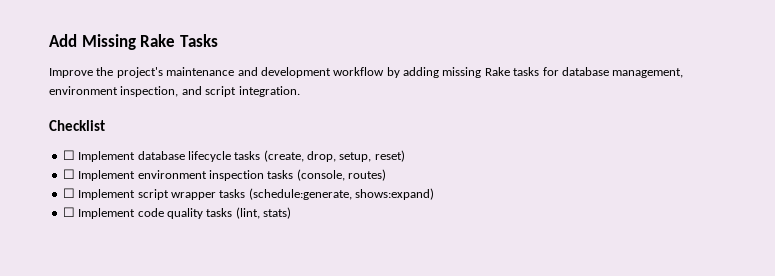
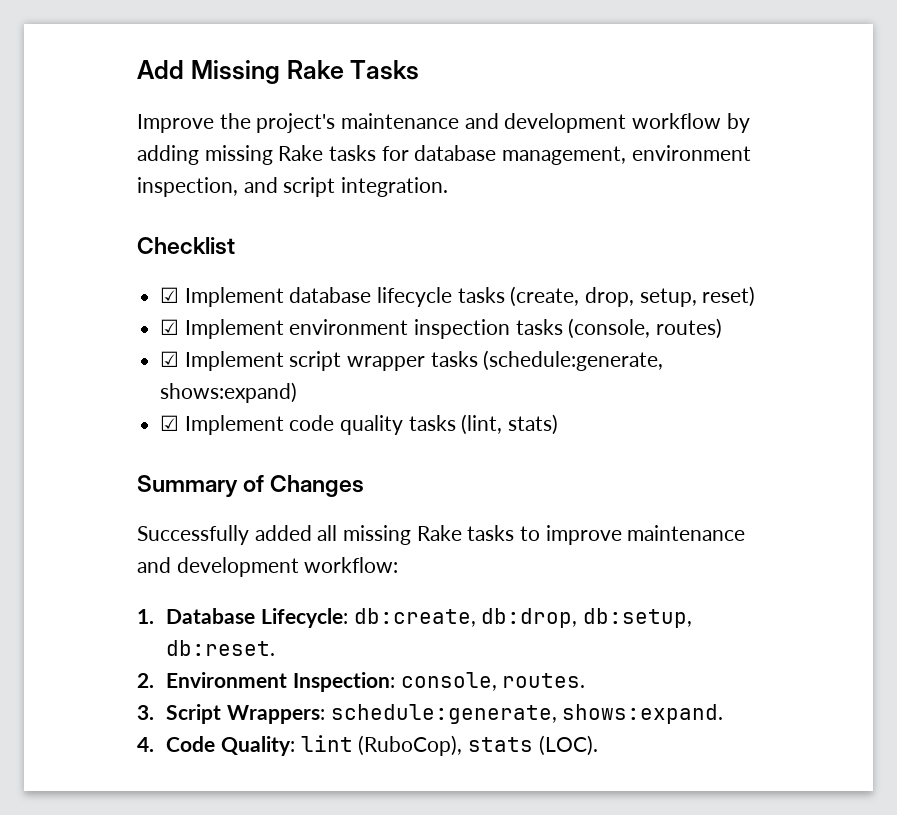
[62,150,75,160] ☐ -> [160,287,180,303] ☑
[62,169,75,179] ☐ -> [160,319,180,335] ☑
[62,188,75,198] ☐ -> [160,351,180,367] ☑
[62,207,75,217] ☐ -> [160,415,180,431] ☑
(291, 213) none -> [137,475,365,497] [137,525,746,545] [137,557,399,577] [137,608,692,628] [166,640,276,656] [137,672,586,692] [137,704,724,724] [137,735,598,756] // Summary of Changes // Successfully added all missing Rake tasks to improve maintenance and development workflow: // 1. Database Lifecycle: db:create, db:drop, db:setup, db:reset. // 2. Environment Inspection: console, routes. // 3. Script Wrappers: schedule:generate, shows:expand. // 4. Code Quality: lint (RuboCop), stats (LOC).

